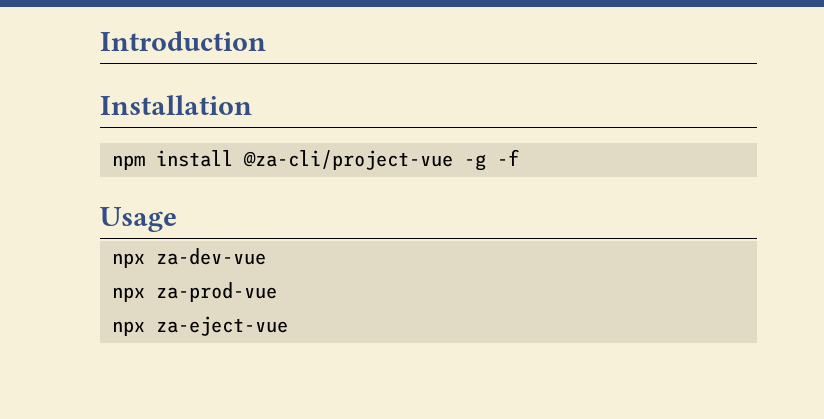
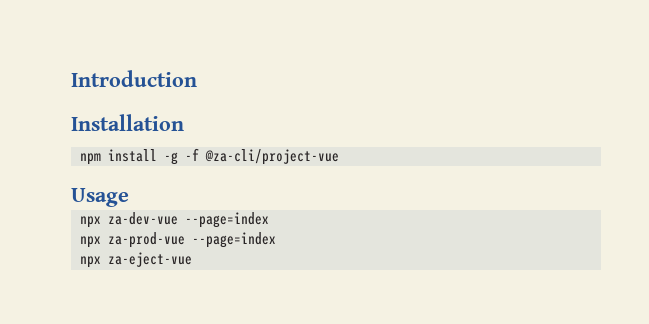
[242,150,453,170] @za-cli/project-vue -> (158, 155) none
(519, 157) none -> [205,149,340,165] @za-cli/project-vue
(266, 256) none -> [185,212,270,228] --page=index
(277, 292) none -> [192,232,277,248] --page=index

